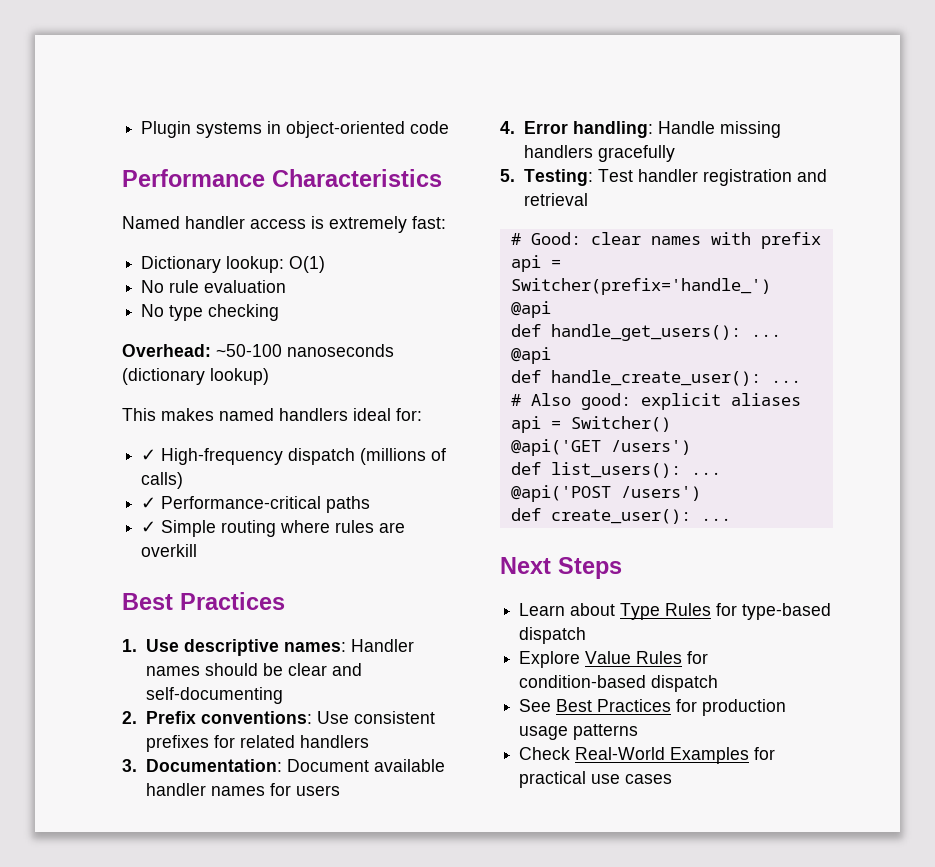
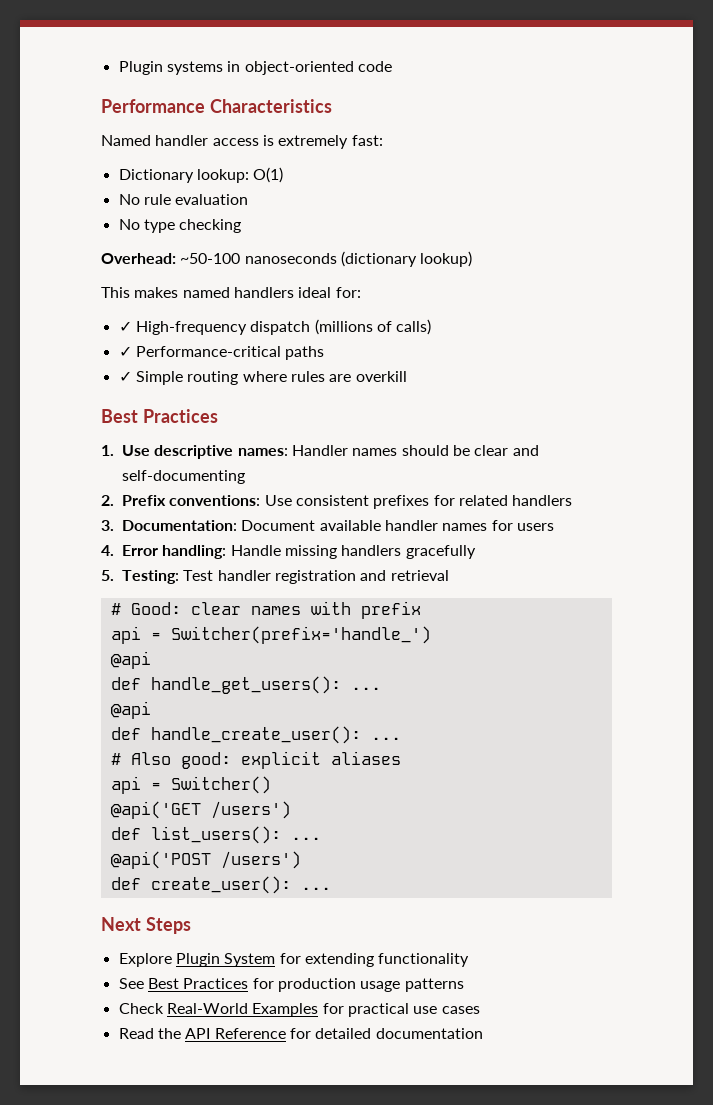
[519,603,832,620] [519,627,587,644] [519,651,709,668] [519,675,719,692] Learn about Type Rules for type-based dispatch // Explore Value Rules for condition-based dispatch -> [118,953,470,967] Explore Plugin System for extending functionality
(673, 779) none -> [118,1028,483,1039] // Read the API Reference for detailed documentation

